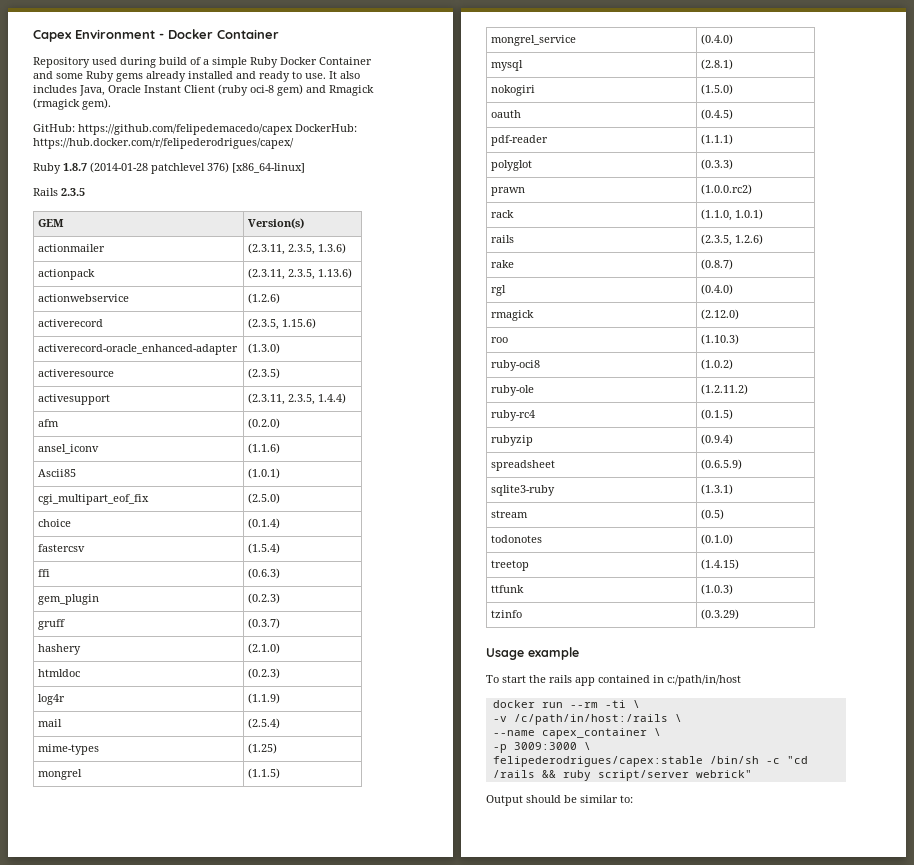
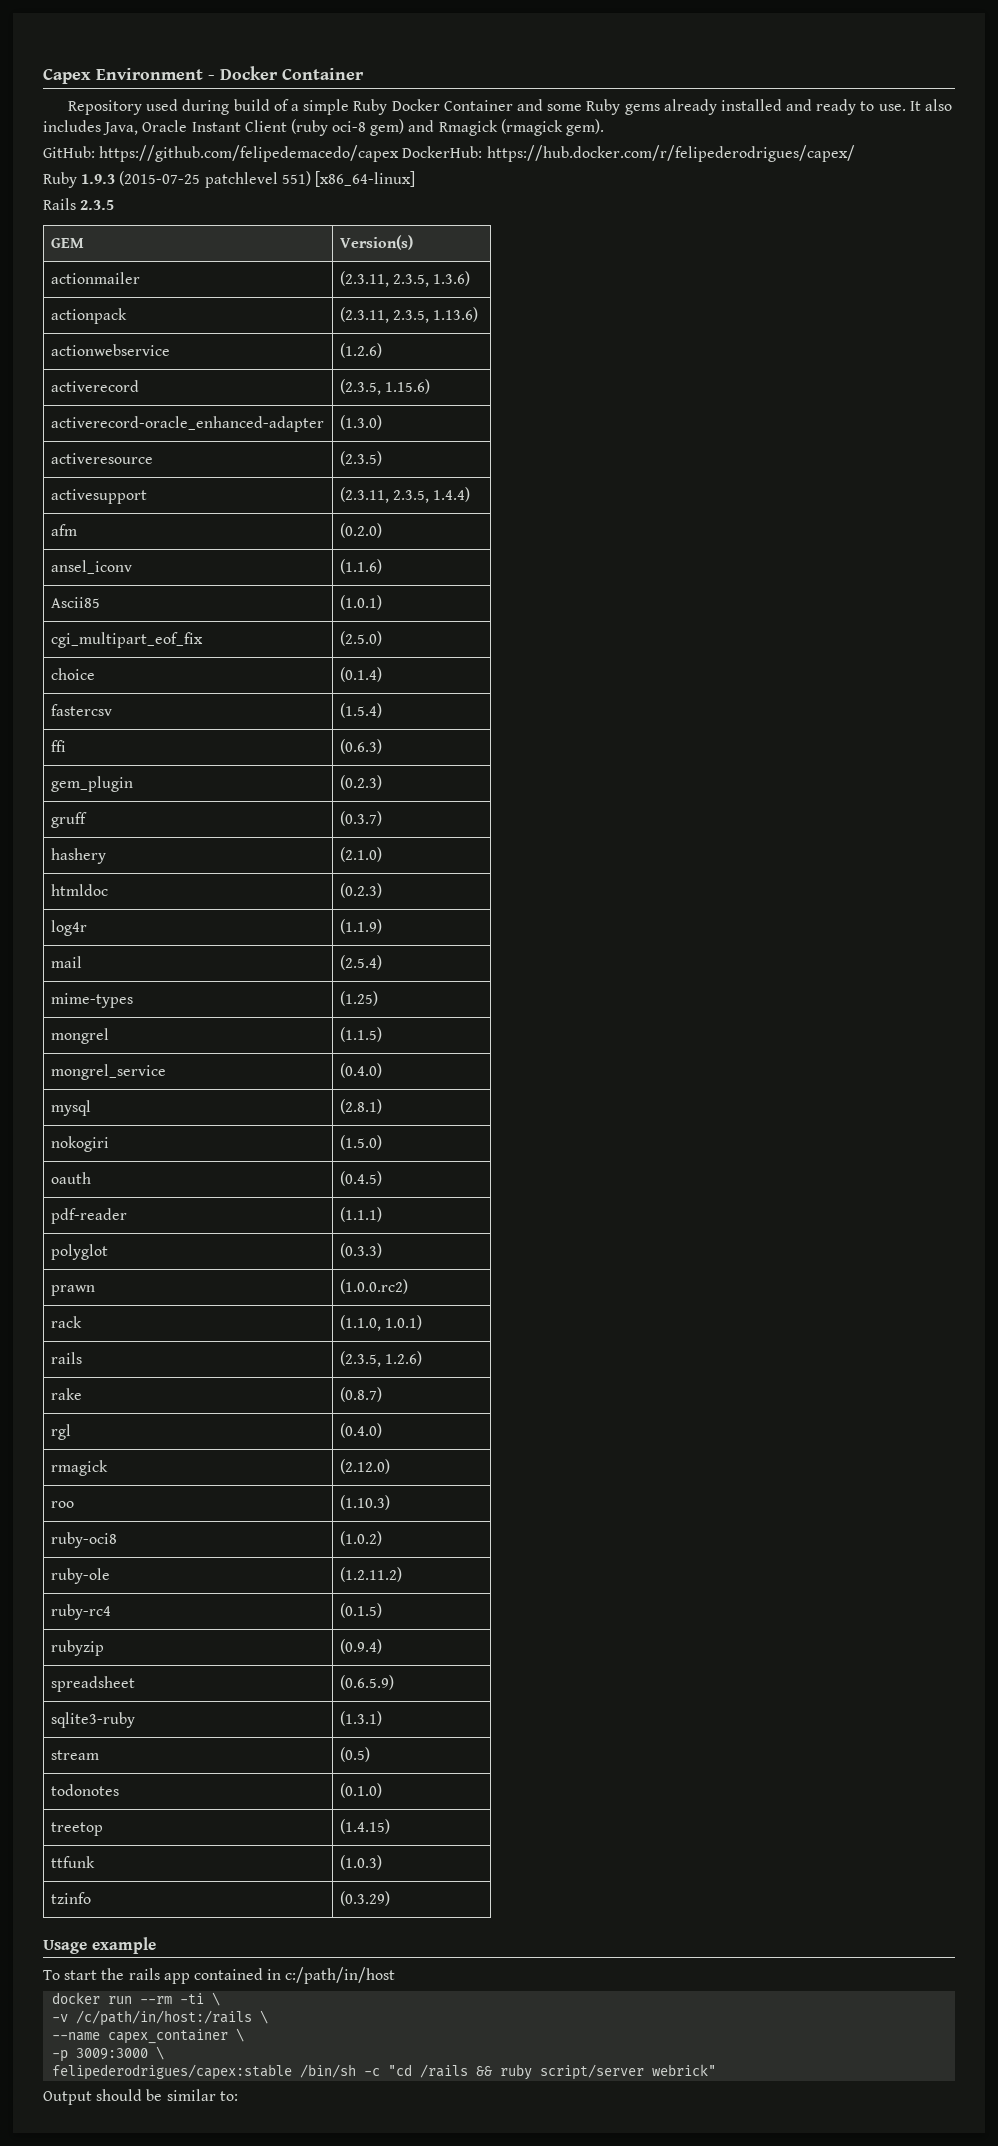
[63,162,229,174] 1.8.7 (2014-01-28 patchlevel 376) -> [81,171,311,188] 1.9.3 (2015-07-25 patchlevel 551)

